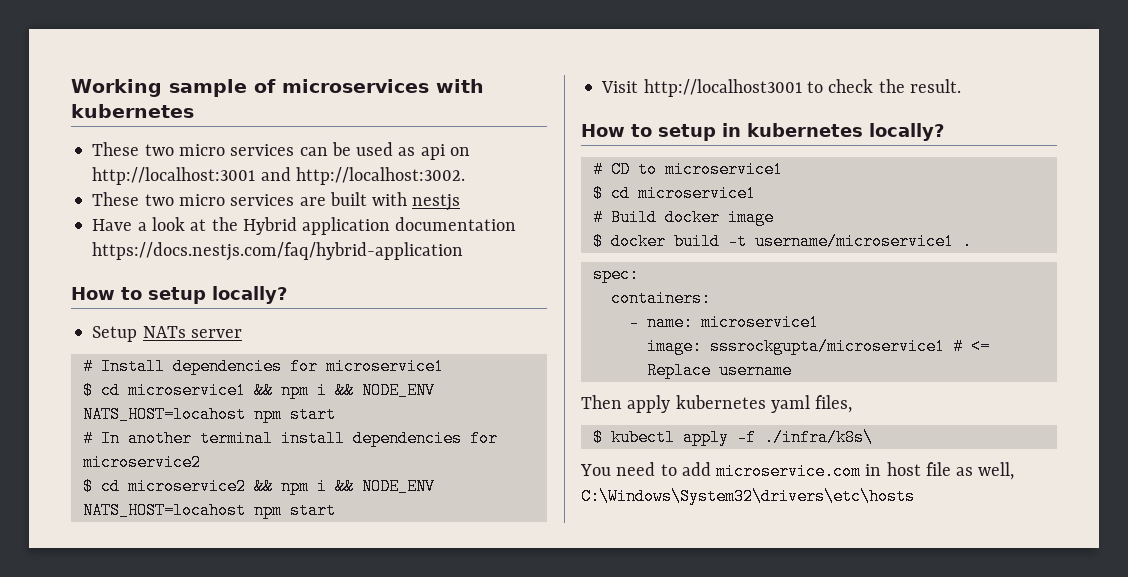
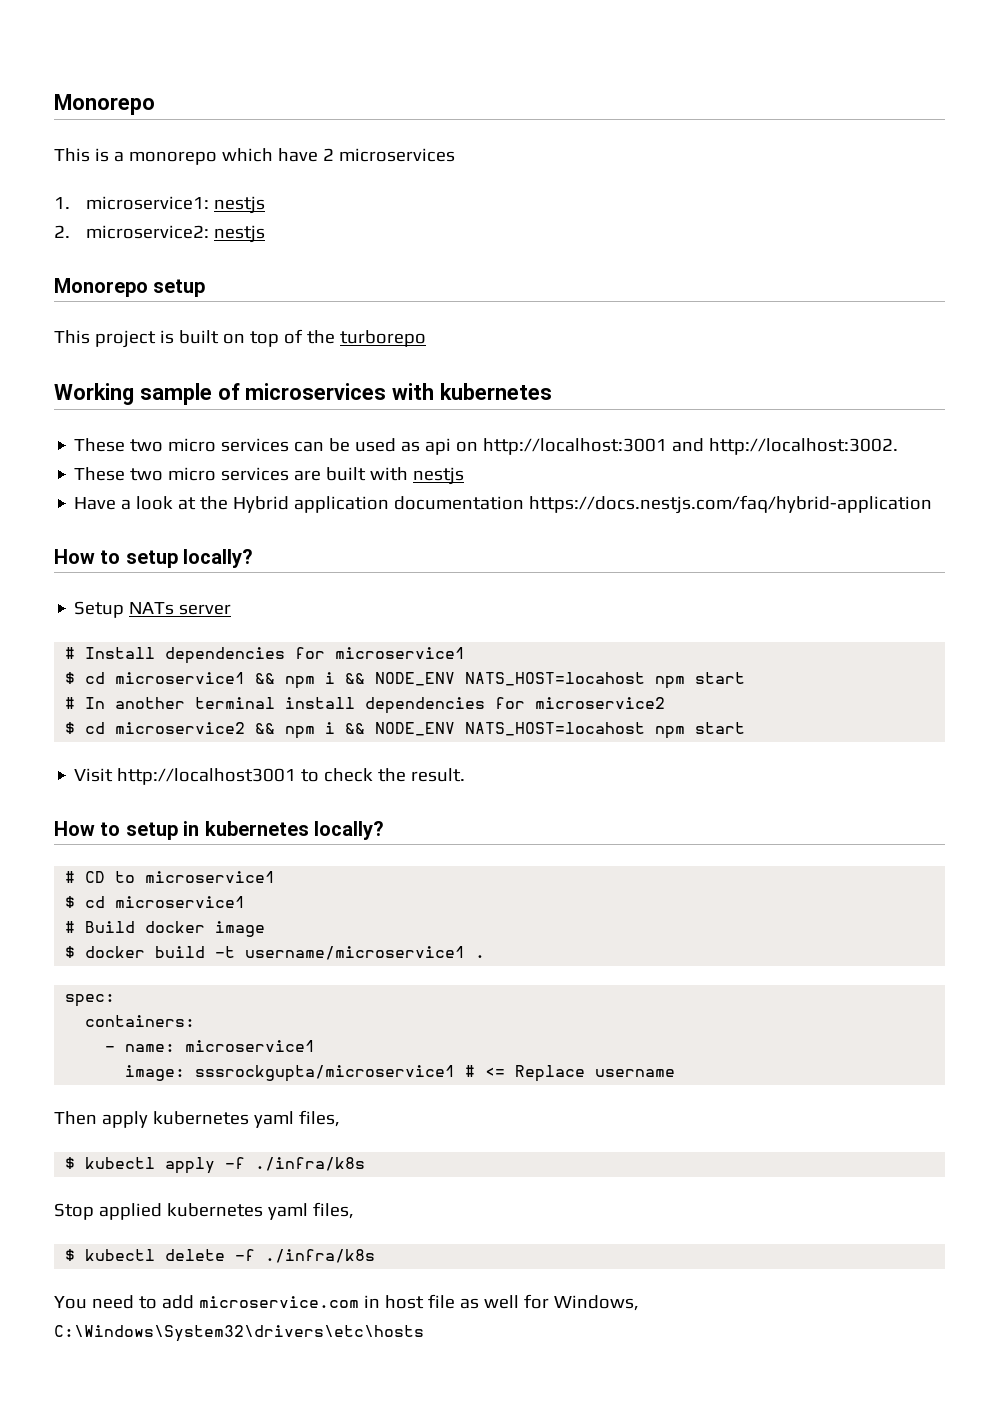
(71, 88) none -> [54,94,155,115] [54,148,455,165] [54,196,265,214] [54,225,265,243] [54,278,206,297] [54,329,426,348] Monorepo // This is a monorepo which have 2 microservices // 1. microservice1: nestjs // 2. microservice2: nestjs // Monorepo setup // This project is built on top of the turborepo //
[763,429,873,446] ./infra/k8s\ -> [255,1157,366,1171] [54,1202,354,1220] [65,1249,376,1263] ./infra/k8s // Stop applied kubernetes yaml files, // $ kubectl delete -f ./infra/k8s
[978,462,1015,480] well, -> [483,1294,639,1311] well for Windows,

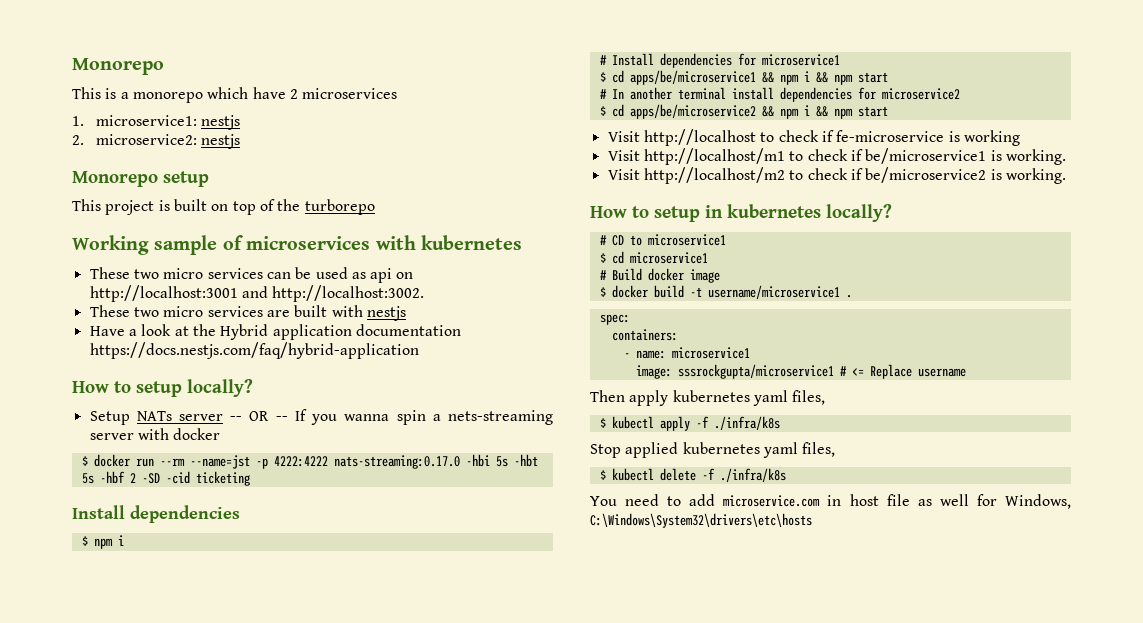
(232, 609) none -> [230,409,554,425] [89,428,221,440] [81,454,538,469] [81,471,250,486] [72,505,240,523] [81,535,124,549] -- OR -- If you wanna spin a nets-streaming server with docker // $ docker run --rm --name=jst -p 4222:4222 nats-streaming:0.17.0 -hbi 5s -hbt 5s -hbf 2 -SD -cid ticketing // Install dependencies // $ npm i
[115,672,646,689] microservice1 && npm i && NODE_ENV NATS_HOST=locahost -> [629,70,828,85] apps/be/microservice1 && npm i &&
[115,722,646,739] microservice2 && npm i && NODE_ENV NATS_HOST=locahost -> [629,104,828,119] apps/be/microservice2 && npm i &&
[117,768,466,785] http://localhost3001 to check the result. -> [643,129,1020,146] [607,148,1066,165] [607,167,1066,184] http://localhost to check if fe-microservice is working // Visit http://localhost/m1 to check if be/microservice1 is working. // Visit http://localhost/m2 to check if be/microservice2 is working.

